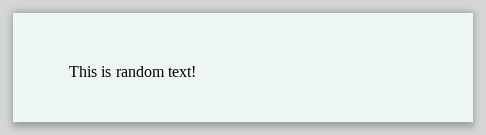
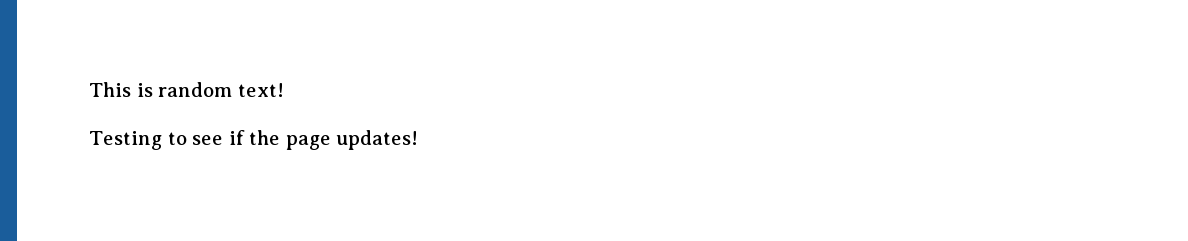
(196, 71) none -> [89,130,419,150] // Testing to see if the page updates!

